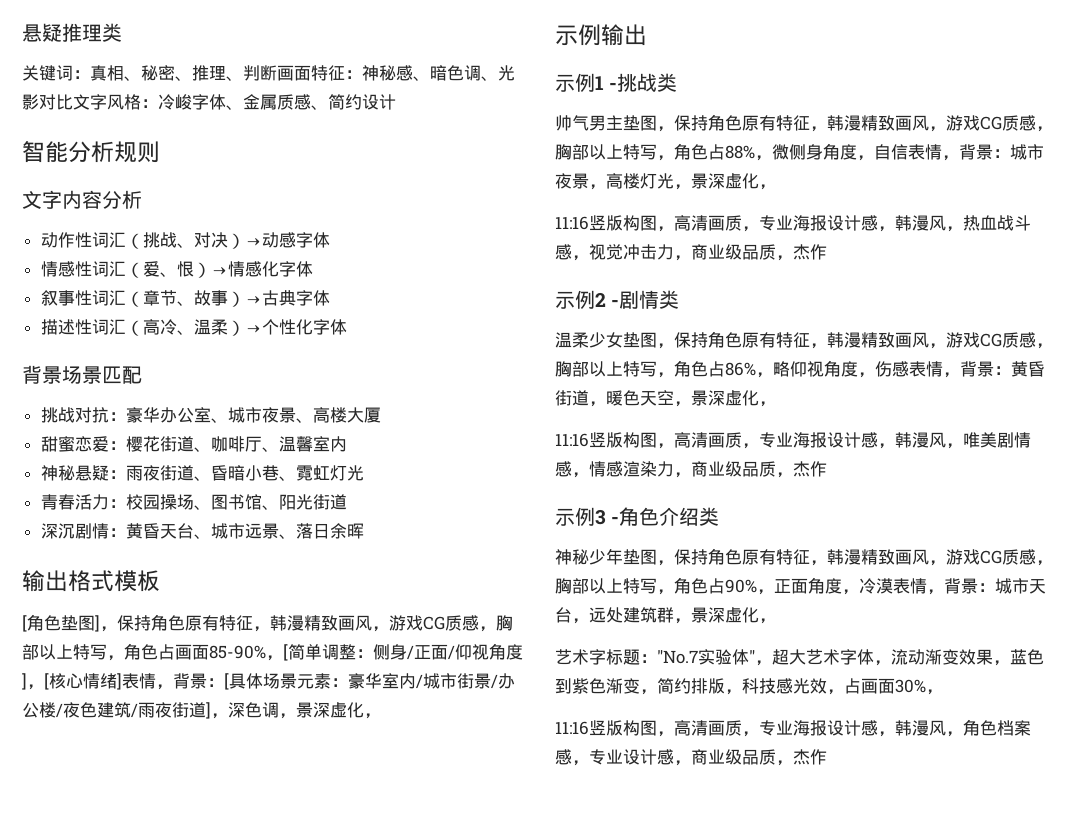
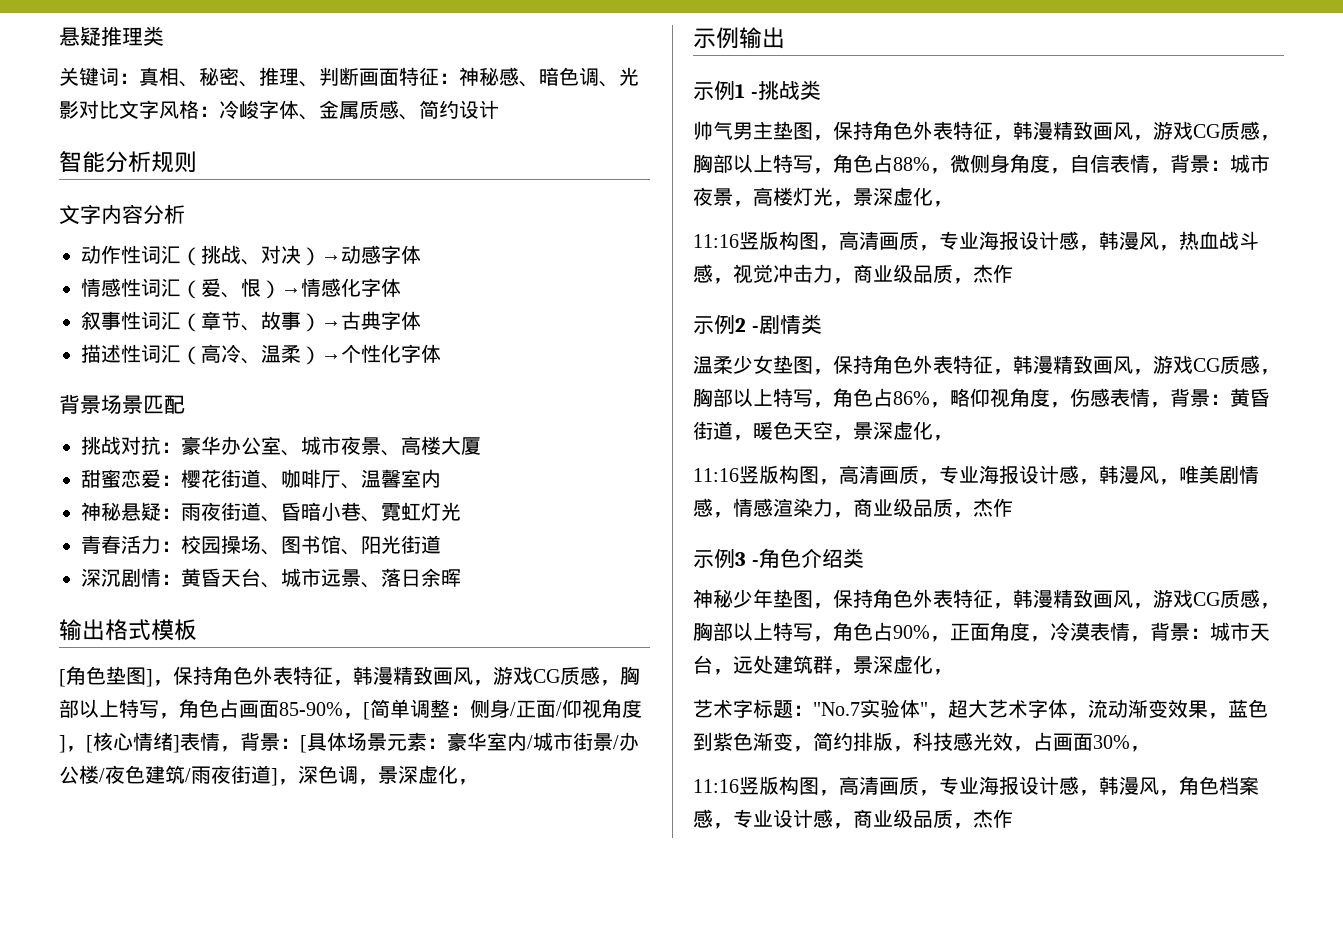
[185,615,219,631] 原有 -> [253,666,293,685] 外表
[742,115,776,131] 原有 -> [913,121,953,140] 外表
[742,332,776,348] 原有 -> [913,355,953,374] 外表
[742,549,776,565] 原有 -> [913,589,953,608] 外表

